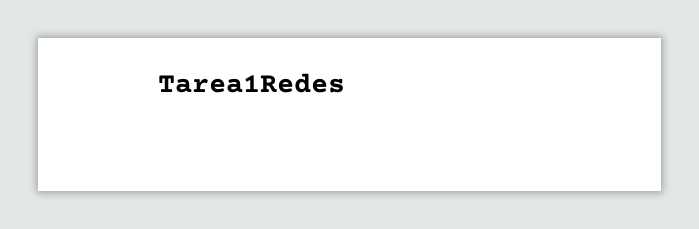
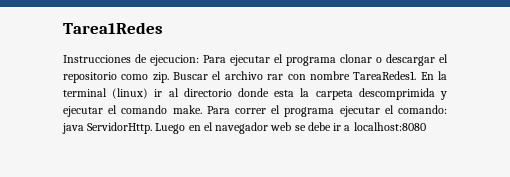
(345, 83) none -> [63,54,448,66] [63,71,448,83] [63,88,447,100] [63,105,447,117] [62,122,426,134] // Instrucciones de ejecucion: Para ejecutar el programa clonar o descargar el repositorio como zip. Buscar el archivo rar con nombre TareaRedes1. En la terminal (linux) ir al directorio donde esta la carpeta descomprimida y ejecutar el comando make. Para correr el programa ejecutar el comando: java ServidorHttp. Luego en el navegador web se debe ir a localhost:8080

